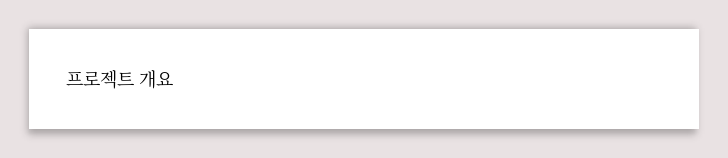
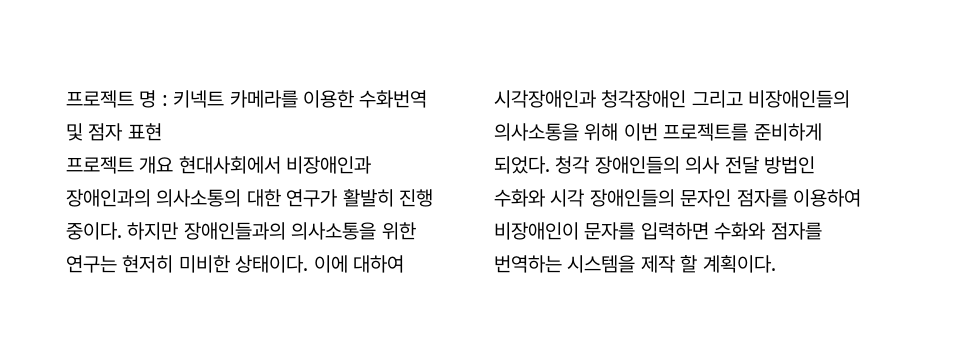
[66,70,173,89] 프로젝트 개요 -> [66,90,428,108] [66,123,162,141] [66,156,372,174] [66,189,433,207] [66,222,416,240] [66,255,404,273] [494,90,851,108] [494,123,822,141] [494,156,815,174] [494,189,861,207] [494,222,822,240] [494,255,776,273] 프로젝트 명 : 키넥트 카메라를 이용한 수화번역 및 점자 표현 // 프로젝트 개요 현대사회에서 비장애인과 장애인과의 의사소통의 대한 연구가 활발히 진행 중이다. 하지만 장애인들과의 의사소통을 위한 연구는 현저히 미비한 상태이다. 이에 대하여 시각장애인과 청각장애인 그리고 비장애인들의 의사소통을 위해 이번 프로젝트를 준비하게 되었다. 청각 장애인들의 의사 전달 방법인 수화와 시각 장애인들의 문자인 점자를 이용하여 비장애인이 문자를 입력하면 수화와 점자를 번역하는 시스템을 제작 할 계획이다.

